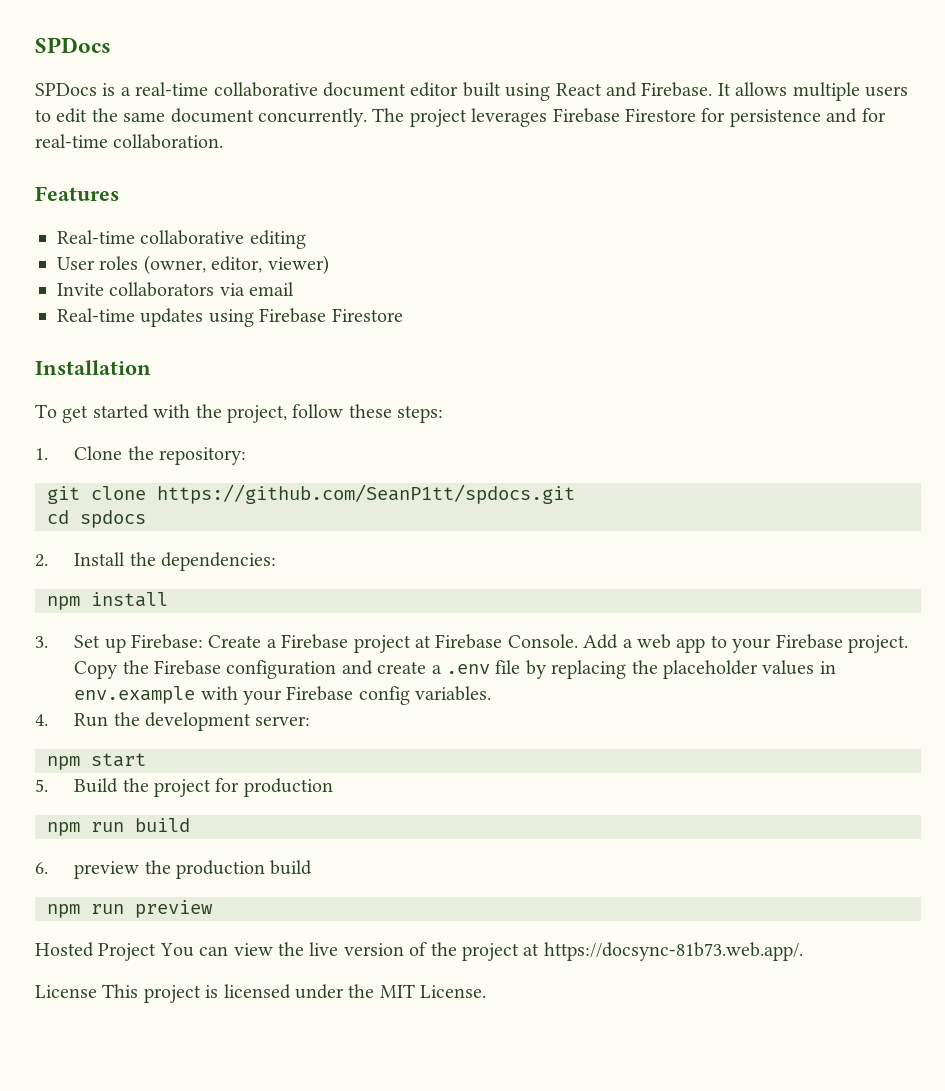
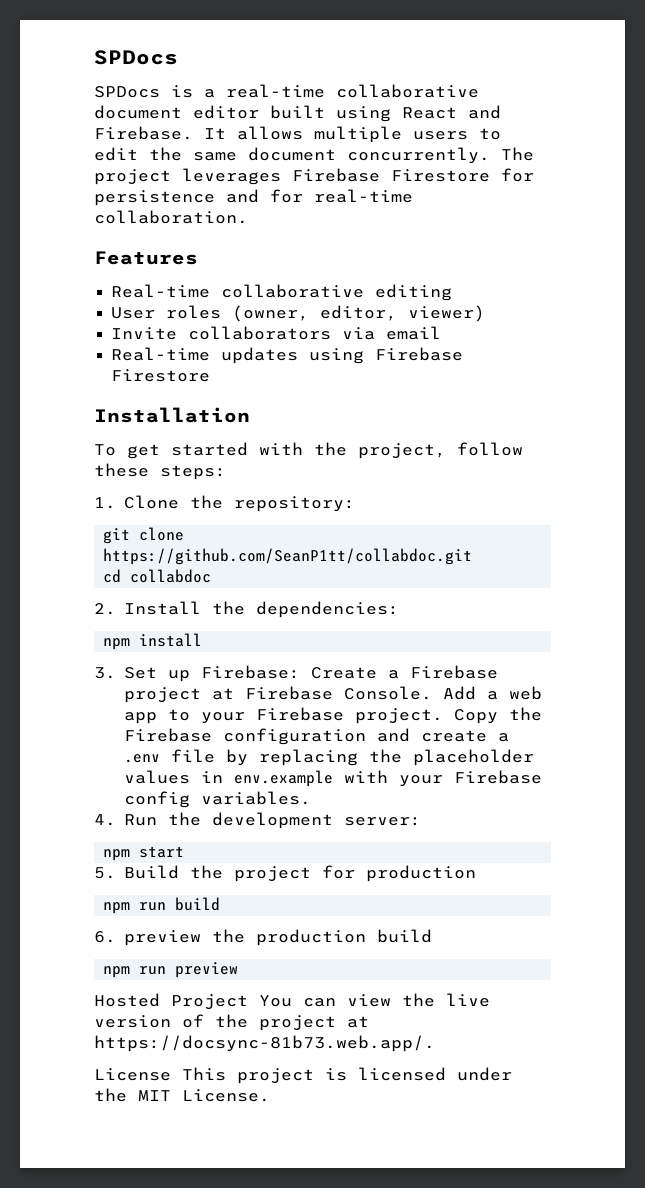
[157,484,575,504] https://github.com/SeanP1tt/spdocs.git -> [103,548,473,565] https://github.com/SeanP1tt/collabdoc.git
[80,510,146,528] spdocs -> [130,569,212,583] collabdoc

